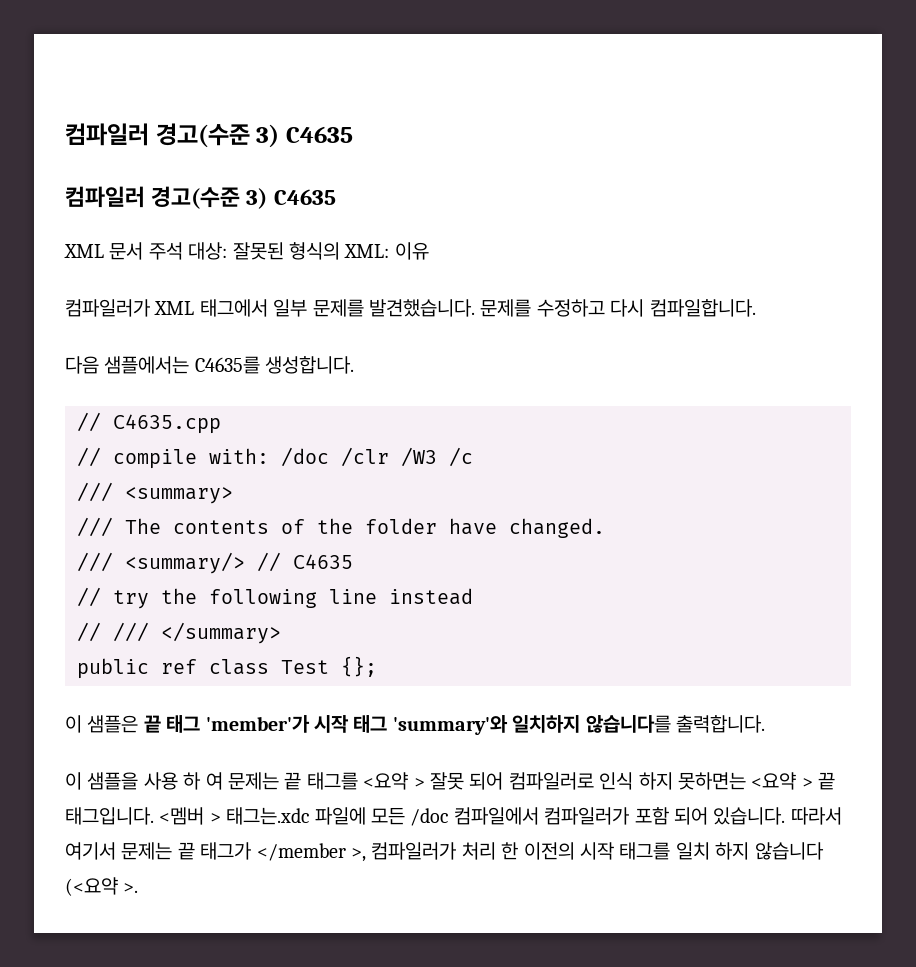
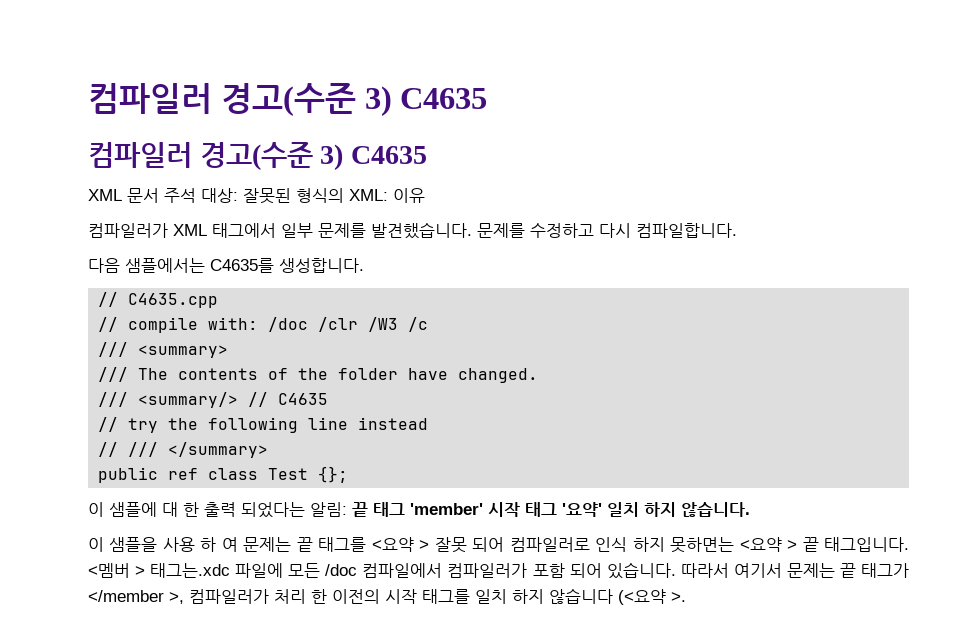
[87,715,139,733] 샘플은 -> [109,502,347,518] 샘플에 대 한 출력 되었다는 알림:
[205,715,310,733] 'member'가 -> [410,503,483,515] 'member'
[392,715,765,735] 'summary'와 일치하지 않습니다를 출력합니다. -> [562,502,750,518] '요약' 일치 하지 않습니다.

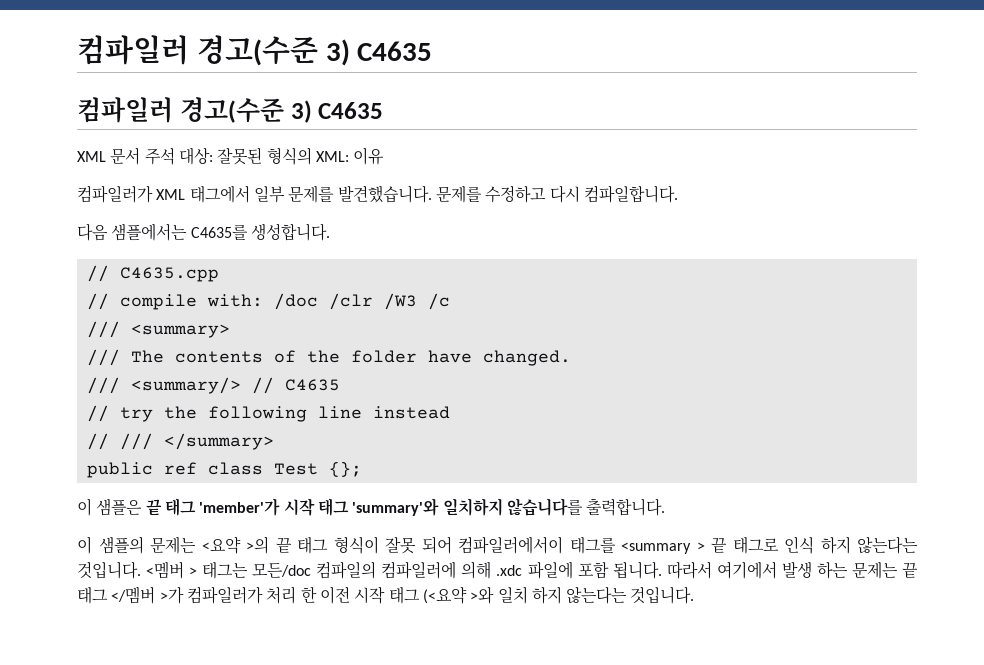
[109,502,750,518] [88,537,910,553] [88,562,910,579] [88,588,686,605] 샘플에 대 한 출력 되었다는 알림: 끝 태그 'member' 시작 태그 '요약' 일치 하지 않습니다. // 이 샘플을 사용 하 여 문제는 끝 태그를 <요약 > 잘못 되어 컴파일러로 인식 하지 못하면는 <요약 > 끝 태그입니다. <멤버 > 태그는.xdc 파일에 모든 /doc 컴파일에서 컴파일러가 포함 되어 있습니다. 따라서 여기서 문제는 끝 태그가 </member >, 컴파일러가 처리 한 이전의 시작 태그를 일치 하지 않습니다 (<요약 >. -> [96,498,666,516] [77,536,918,554] [77,561,918,579] [77,586,695,604] 샘플은 끝 태그 'member'가 시작 태그 'summary'와 일치하지 않습니다를 출력합니다. // 이 샘플의 문제는 <요약 >의 끝 태그 형식이 잘못 되어 컴파일러에서이 태그를 <summary > 끝 태그로 인식 하지 않는다는 것입니다. <멤버 > 태그는 모든/doc 컴파일의 컴파일러에 의해 .xdc 파일에 포함 됩니다. 따라서 여기에서 발생 하는 문제는 끝 태그 </멤버 >가 컴파일러가 처리 한 이전 시작 태그 (<요약 >와 일치 하지 않는다는 것입니다.

